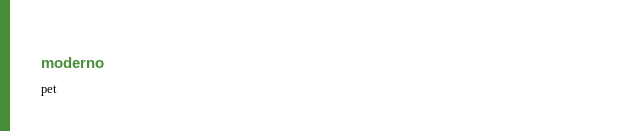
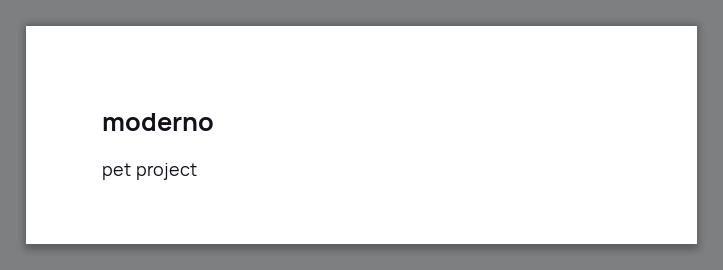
(57, 90) none -> [135,163,197,180] project

